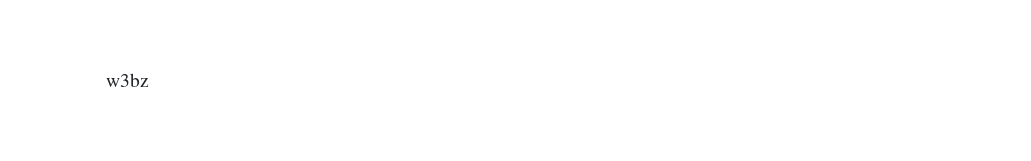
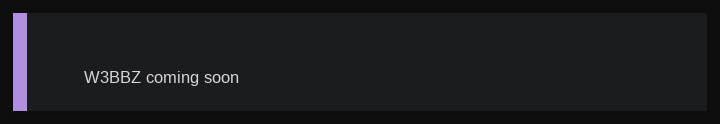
[106,73,149,87] w3bz -> [84,71,239,86] W3BBZ coming soon

